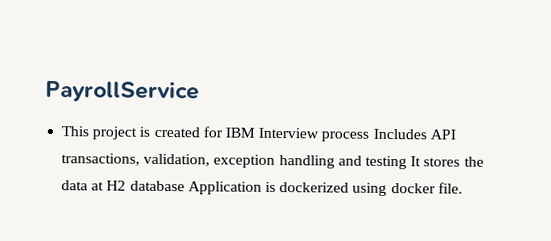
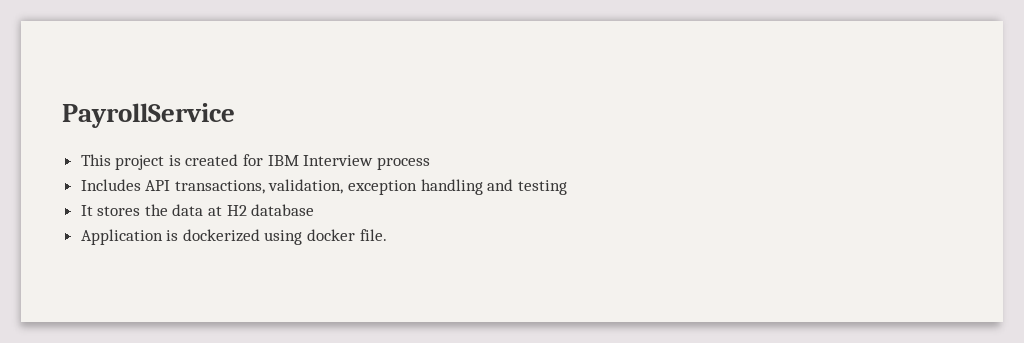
(370, 136) none -> (430, 163) //
(407, 162) none -> (567, 187) //
(185, 186) none -> (315, 210) //

